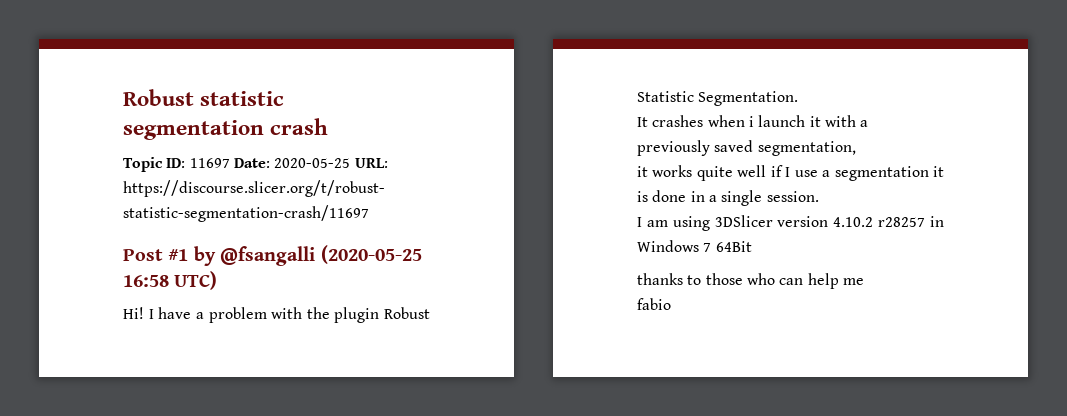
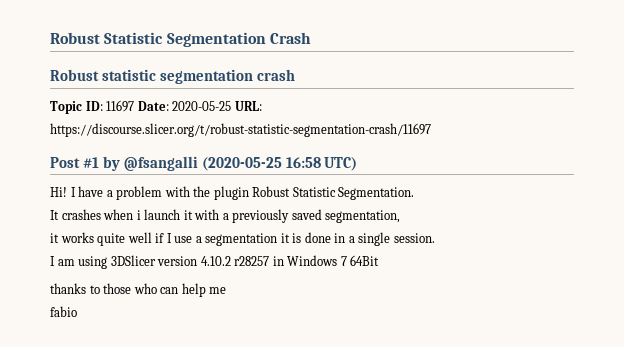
[123,89,194,106] Robust -> [50,32,311,47] [50,69,99,81] Robust Statistic Segmentation Crash // Robust

